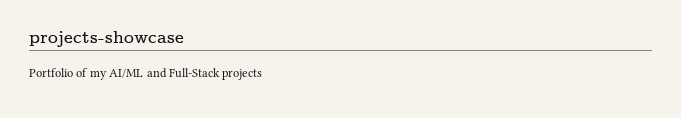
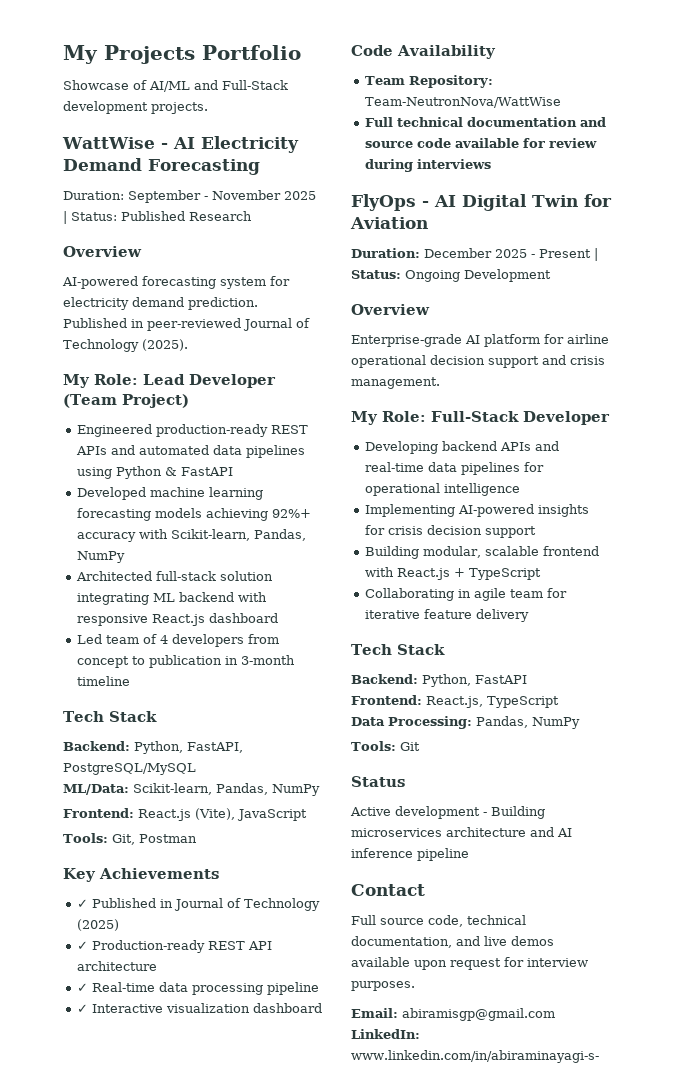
[29,31,184,47] [29,68,263,80] projects-showcase // Portfolio of my AI/ML and Full-Stack projects -> [63,45,301,64] [63,80,288,92] [63,101,208,114] [62,136,299,153] [63,158,260,175] [63,190,316,203] [63,211,252,224] [63,246,142,257] [62,276,290,289] [63,297,258,310] [63,318,310,331] [63,339,188,352] [63,374,276,388] [63,394,189,408] [76,424,308,437] [75,445,305,458] [76,466,233,479] [76,487,263,500] [76,508,311,521] [76,529,306,542] [76,551,125,563] [75,571,273,581] [76,592,267,605] [76,613,278,626] [76,634,279,647] [76,655,295,668] [76,676,130,686] [63,711,157,722] [63,741,243,754] [63,763,196,775] [63,783,320,796] [63,808,307,821] [63,833,197,845] [63,868,219,882] [76,898,320,911] [76,919,119,931] [76,940,272,953] [76,961,157,971] [76,982,319,995] [76,1003,322,1013] [351,45,496,59] [364,75,493,88] [364,97,561,108] [364,117,606,127] [364,138,597,148] [364,159,491,172] [351,194,612,211] [350,217,428,229] [351,248,598,261] [351,269,551,282] [351,304,430,315] [351,334,609,347] [351,355,605,368] [351,377,440,389] [351,411,610,425] [364,441,559,454] [364,462,544,475] [364,483,520,496] [364,504,589,517] [364,525,536,538] [364,546,599,559] [364,567,541,580] [364,588,567,601] [364,609,529,622] [351,644,445,655] [351,674,527,687] [351,695,559,708] [351,716,580,729] [351,741,420,751] [351,776,405,787] [350,806,545,819] [351,827,572,837] [351,848,469,861] [351,884,425,896] [351,915,526,927] [351,936,554,948] [351,957,588,970] [351,981,415,991] [351,1008,555,1021] [351,1029,420,1039] [351,1050,599,1063] My Projects Portfolio // Showcase of AI/ML and Full-Stack development projects. // WattWise - AI Electricity Demand Forecasting // Duration: September - November 2025 | Status: Published Research // Overview // AI-powered forecasting system for electricity demand prediction. Published in peer-reviewed Journal of Technology (2025). // My Role: Lead Developer (Team Project) // Engineered production-ready REST APIs and automated data pipelines using Python & FastAPI // Developed machine learning forecasting models achieving 92%+ accuracy with Scikit-learn, Pandas, NumPy // Architected full-stack solution integrating ML backend with responsive React.js dashboard // Led team of 4 developers from concept to publication in 3-month timeline // Tech Stack // Backend: Python, FastAPI, PostgreSQL/MySQL // ML/Data: Scikit-learn, Pandas, NumPy // Frontend: React.js (Vite), JavaScript // Tools: Git, Postman // Key Achievements // ✓ Published in Journal of Technology (2025) // ✓ Production-ready REST API architecture // ✓ Real-time data processing pipeline // ✓ Interactive visualization dashboard // Code Availability // Team Repository: Team-NeutronNova/WattWise // Full technical documentation and source code available for review during interviews // FlyOps - AI Digital Twin for Aviation // Duration: December 2025 - Present | Status: Ongoing Development // Overview // Enterprise-grade AI platform for airline operational decision support and crisis management. // My Role: Full-Stack Developer // Developing backend APIs and real-time data pipelines for operational intelligence // Implementing AI-powered insights for crisis decision support // Building modular, scalable frontend with React.js + TypeScript // Collaborating in agile team for iterative feature delivery // Tech Stack // Backend: Python, FastAPI // Frontend: React.js, TypeScript // Data Processing: Pandas, NumPy // Tools: Git // Status // Active development - Building microservices architecture and AI inference pipeline // Contact // Full source code, technical documentation, and live demos available upon request for interview purposes. // Email: abiramisgp@gmail.com LinkedIn: www.linkedin.com/in/abiraminayagi-s-

